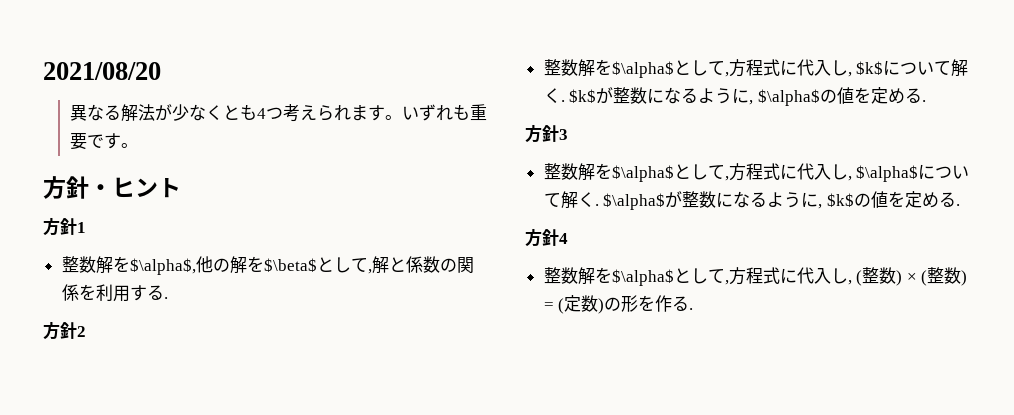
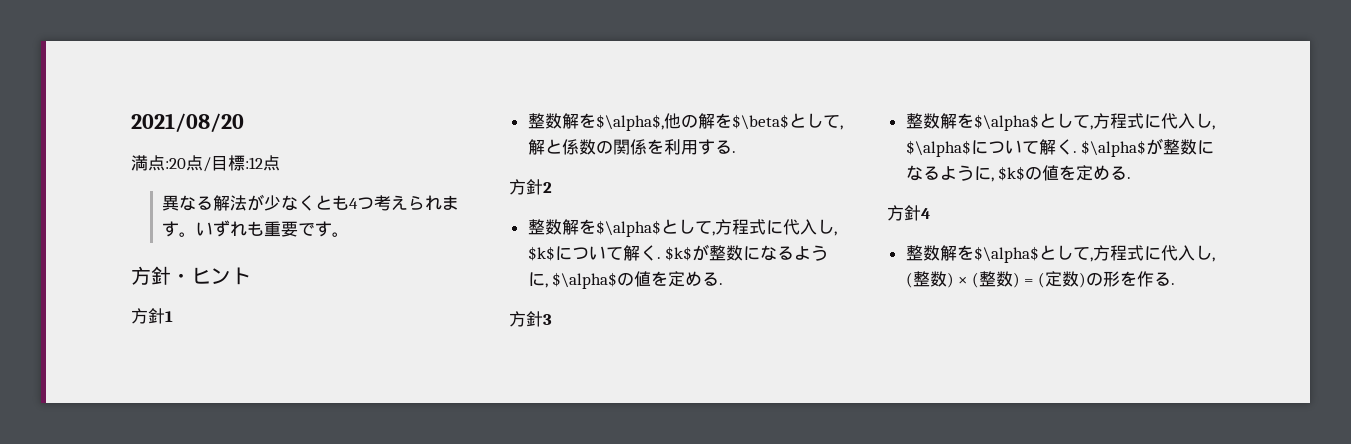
(161, 71) none -> [131,155,280,172] // 満点:20点/目標:12点

